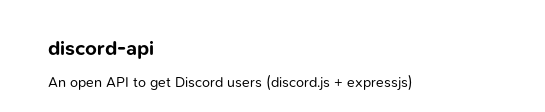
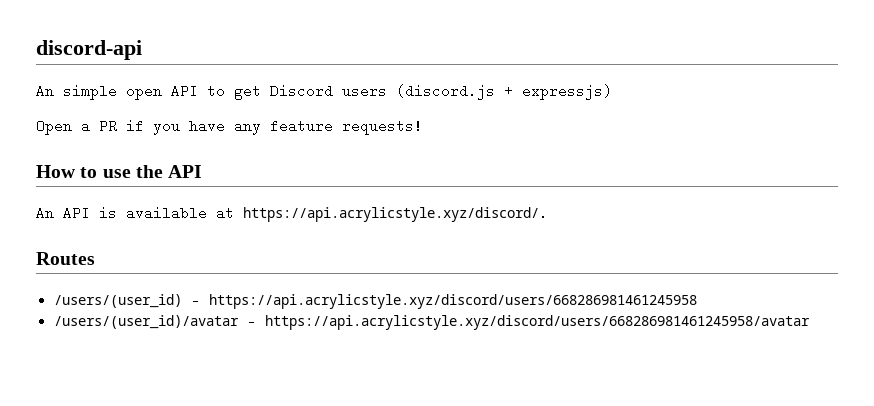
(66, 82) none -> [63,84,117,100] simple
(413, 82) none -> [36,119,423,135] [36,165,203,178] [36,206,548,222] [36,252,95,265] [54,293,698,309] [54,314,811,330] // Open a PR if you have any feature requests! // How to use the API // An API is available at https://api.acrylicstyle.xyz/discord/. // Routes // /users/(user_id) - https://api.acrylicstyle.xyz/discord/users/668286981461245958 // /users/(user_id)/avatar - https://api.acrylicstyle.xyz/discord/users/668286981461245958/avatar

